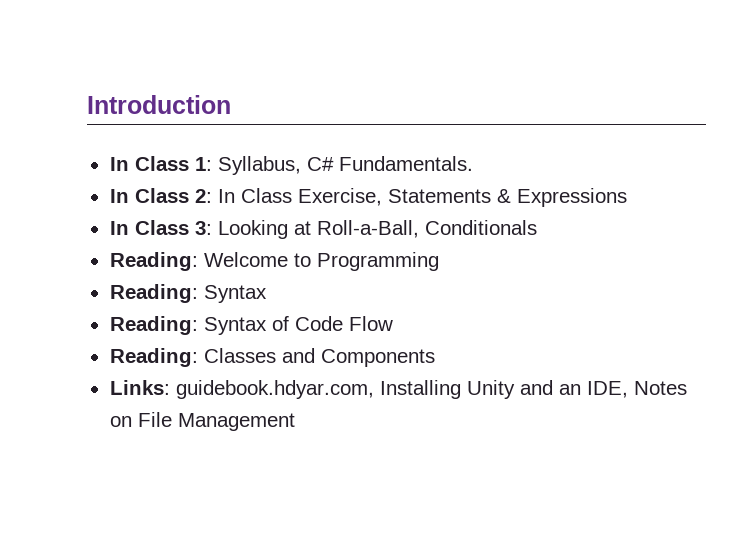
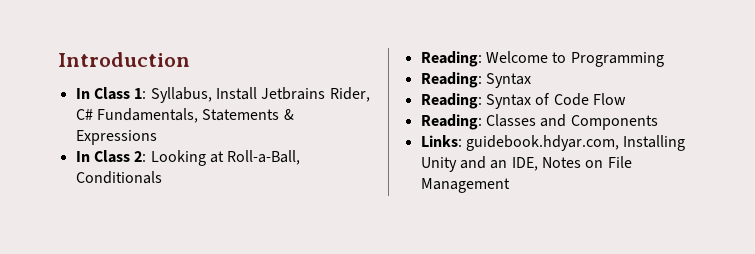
[306,156,473,171] [109,188,382,206] C# Fundamentals. // In Class 2: In Class Exercise, -> [215,87,370,102] [75,108,198,123] Install Jetbrains Rider, C# Fundamentals,
[194,221,212,235] 3: -> [134,151,147,162] 2:

